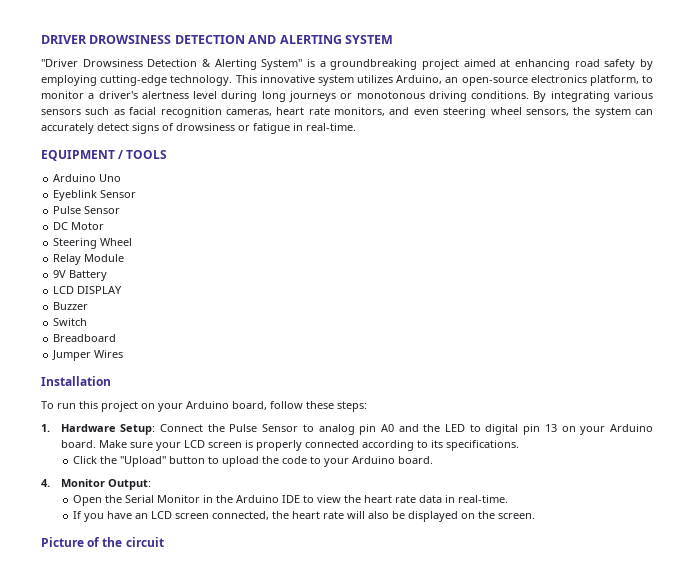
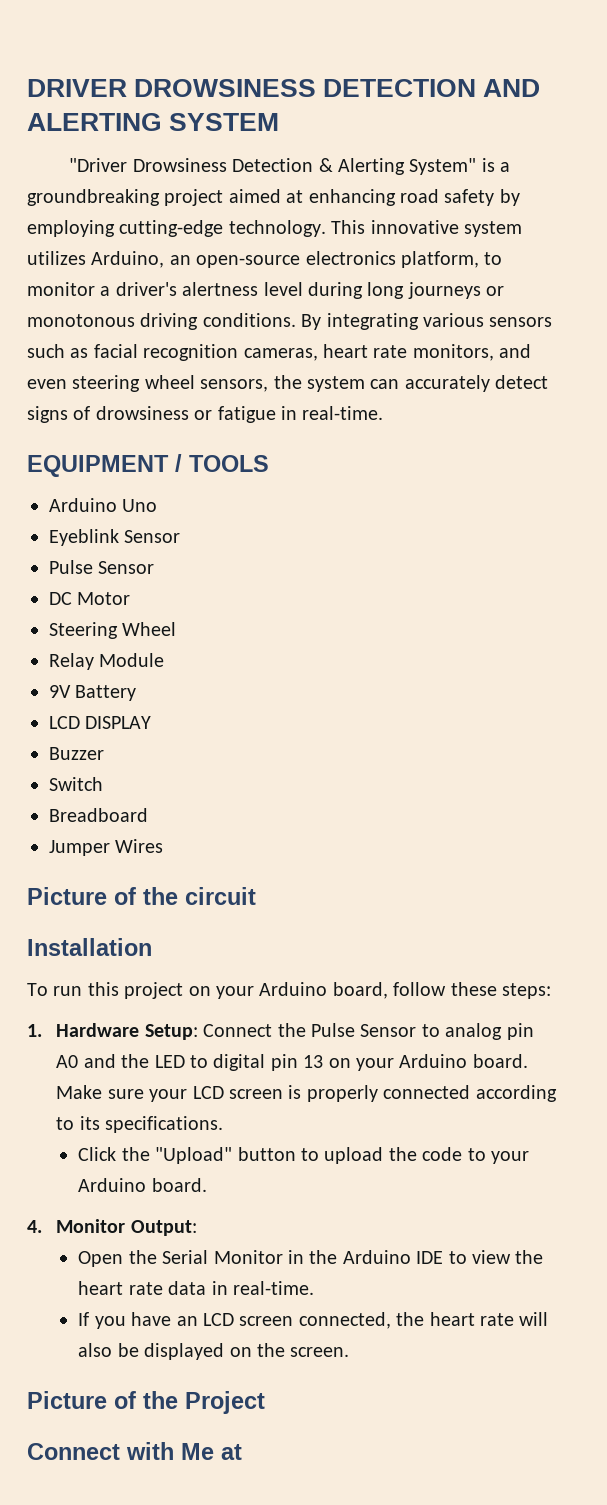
(124, 354) none -> [27,887,256,905] // Picture of the circuit
[125,537,164,547] circuit -> [185,1391,265,1414] [27,1442,242,1460] Project // Connect with Me at

